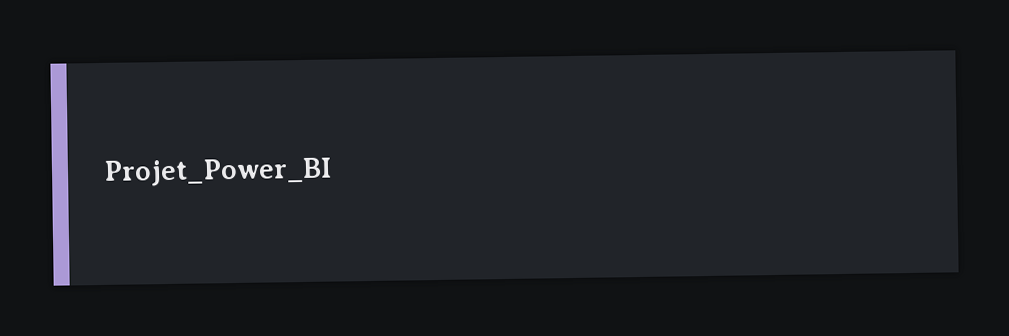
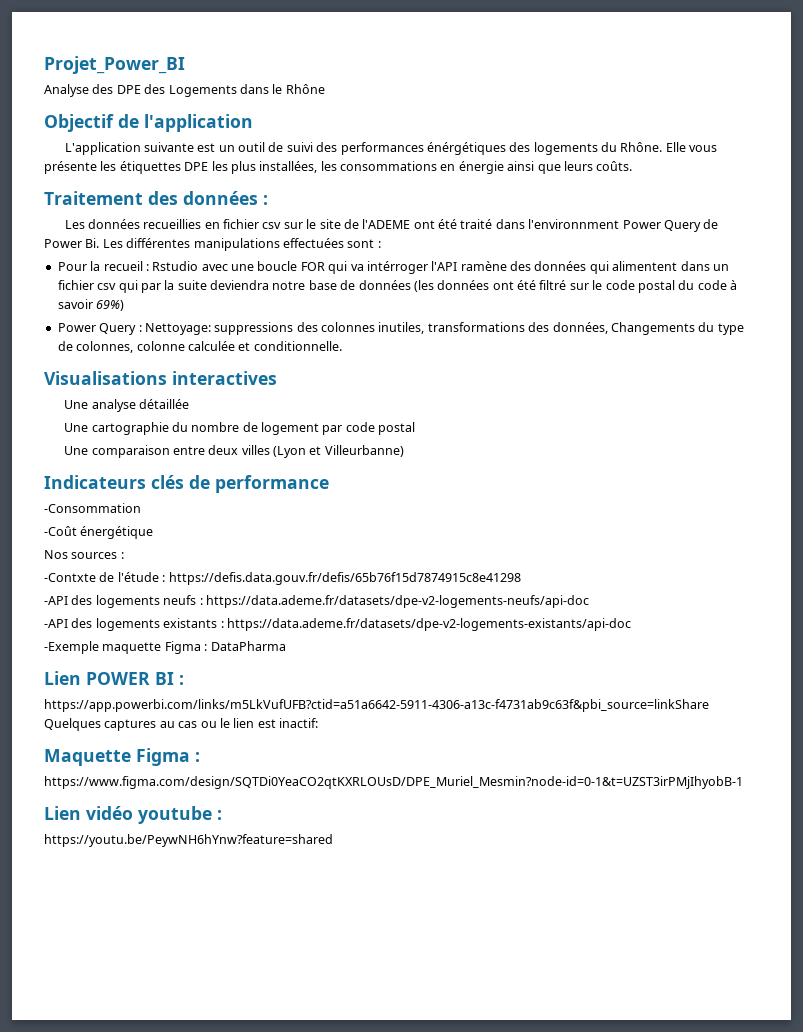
(332, 172) none -> [44,84,325,97] [44,114,253,132] [64,142,718,155] [44,161,633,174] [44,191,268,205] [64,219,719,232] [44,238,381,251] [57,261,729,274] [57,280,737,293] [57,299,125,311] [57,322,744,335] [57,341,342,353] [44,371,277,385] [64,399,189,412] [64,422,416,435] [64,445,404,458] [44,475,329,493] [44,503,141,513] [44,526,154,539] [44,550,124,559] [44,572,521,585] [44,595,589,608] [44,618,631,631] [44,641,286,654] [44,671,184,685] [44,699,709,712] [44,718,318,731] [44,748,200,766] [44,776,743,789] [44,806,222,824] [44,834,333,847] // Analyse des DPE des Logements dans le Rhône // Objectif de l'application // L'application suivante est un outil de suivi des performances énérgétiques des logements du Rhône. Elle vous présente les étiquettes DPE les plus installées, les consommations en énergie ainsi que leurs coûts. // Traitement des données : // Les données recueillies en fichier csv sur le site de l'ADEME ont été traité dans l'environnment Power Query de Power Bi. Les différentes manipulations effectuées sont : // Pour la recueil : Rstudio avec une boucle FOR qui va intérroger l'API ramène des données qui alimentent dans un fichier csv qui par la suite deviendra notre base de données (les données ont été filtré sur le code postal du code à savoir 69%) // Power Query : Nettoyage: suppressions des colonnes inutiles, transformations des données, Changements du type de colonnes, colonne calculée et conditionnelle. // Visualisations interactives // Une analyse détaillée // Une cartographie du nombre de logement par code postal // Une comparaison entre deux villes (Lyon et Villeurbanne) // Indicateurs clés de performance // -Consommation // -Coût énergétique // Nos sources : // -Contxte de l'étude : https://defis.data.gouv.fr/defis/65b76f15d7874915c8e41298 // -API des logements neufs : https://data.ademe.fr/datasets/dpe-v2-logements-neufs/api-doc // -API des logements existants : https://data.ademe.fr/datasets/dpe-v2-logements-existants/api-doc // -Exemple maquette Figma : DataPharma // Lien POWER BI : // https://app.powerbi.com/links/m5LkVufUFB?ctid=a51a6642-5911-4306-a13c-f4731ab9c63f&pbi_source=linkShare Quelques captures au cas ou le lien est inactif: // Maquette Figma : // https://www.figma.com/design/SQTDi0YeaCO2qtKXRLOUsD/DPE_Muriel_Mesmin?node-id=0-1&t=UZST3irPMjIhyobB-1 // Lien vidéo youtube : // https://youtu.be/PeywNH6hYnw?feature=shared

